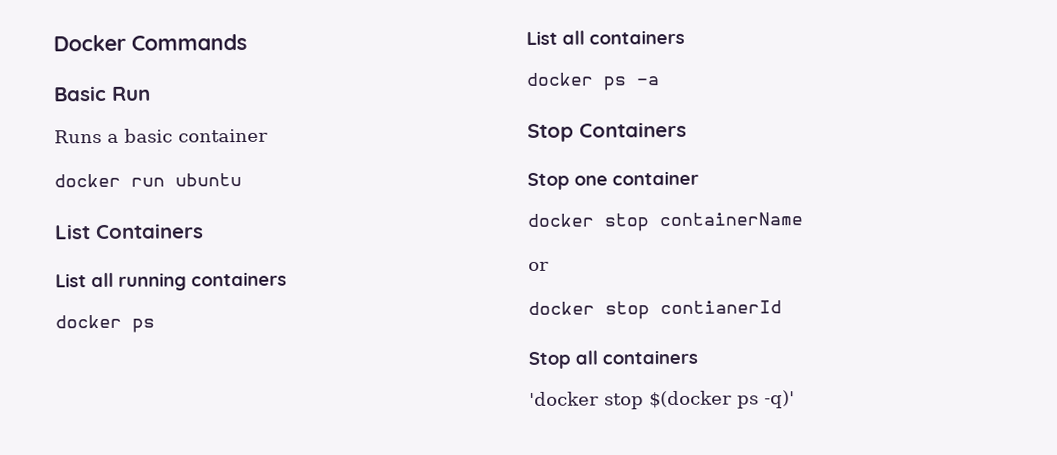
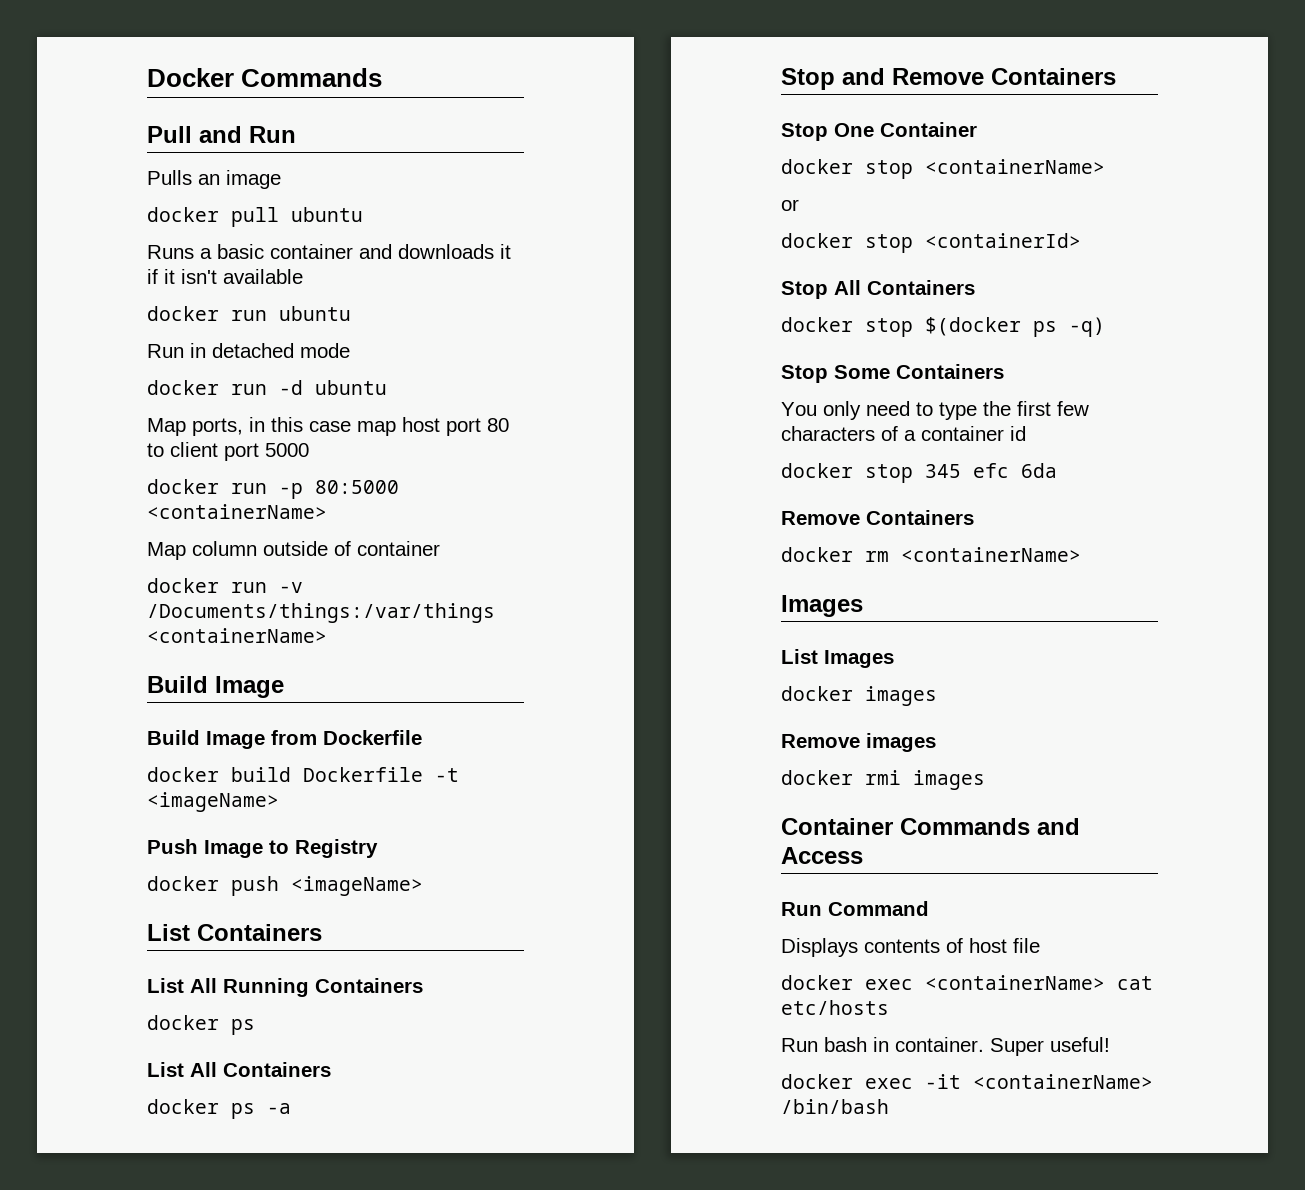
[54,85,107,102] Basic -> [147,126,242,143] Pull and
[54,128,268,144] [54,173,242,188] Runs a basic container // docker run ubuntu -> [147,170,281,189] [147,207,363,227] [147,244,511,259] [147,269,303,284] [147,306,351,321] [147,343,350,358] [147,380,387,395] [147,417,509,436] [147,442,309,461] [147,479,399,499] [147,504,327,519] [147,541,440,560] [147,578,303,593] [147,603,495,623] [147,628,327,643] [147,676,284,698] [147,730,422,749] [147,767,459,782] [147,792,279,812] [147,839,378,858] [147,876,423,896] Pulls an image // docker pull ubuntu // Runs a basic container and downloads it if it isn't available // docker run ubuntu // Run in detached mode // docker run -d ubuntu // Map ports, in this case map host port 80 to client port 5000 // docker run -p 80:5000 <containerName> // Map column outside of container // docker run -v /Documents/things:/var/things <containerName> // Build Image // Build Image from Dockerfile // docker build Dockerfile -t <imageName> // Push Image to Registry // docker push <imageName>
[91,271,287,291] all running containers -> [190,978,423,997] All Running Containers
[562,29,685,45] all containers -> [190,1062,331,1077] All Containers
(574, 133) none -> [842,68,984,85] and Remove
[574,170,699,186] [527,212,803,232] one container // docker stop containerName -> [834,122,977,137] [781,159,1105,179] One Container // docker stop <containerName>
[660,300,782,315] [528,349,698,370] [529,390,795,410] contianerId // Stop all containers // 'docker stop $(docker ps -q)' -> [925,233,1081,248] [781,280,975,299] [781,317,1105,337] [781,364,1004,383] [781,401,1089,420] [781,426,1026,441] [781,463,1057,483] [781,510,974,525] [781,547,1081,562] [781,595,863,617] [781,649,894,668] [781,686,937,706] [781,733,936,752] [781,770,985,790] [781,818,1080,835] [781,847,863,864] [781,901,929,916] [781,938,1040,957] [781,975,1153,990] [781,1000,889,1015] [781,1037,1110,1056] [781,1074,1153,1089] [781,1099,889,1114] <containerId> // Stop All Containers // docker stop $(docker ps -q) // Stop Some Containers // You only need to type the first few characters of a container id // docker stop 345 efc 6da // Remove Containers // docker rm <containerName> // Images // List Images // docker images // Remove images // docker rmi images // Container Commands and Access // Run Command // Displays contents of host file // docker exec <containerName> cat etc/hosts // Run bash in container. Super useful! // docker exec -it <containerName> /bin/bash

